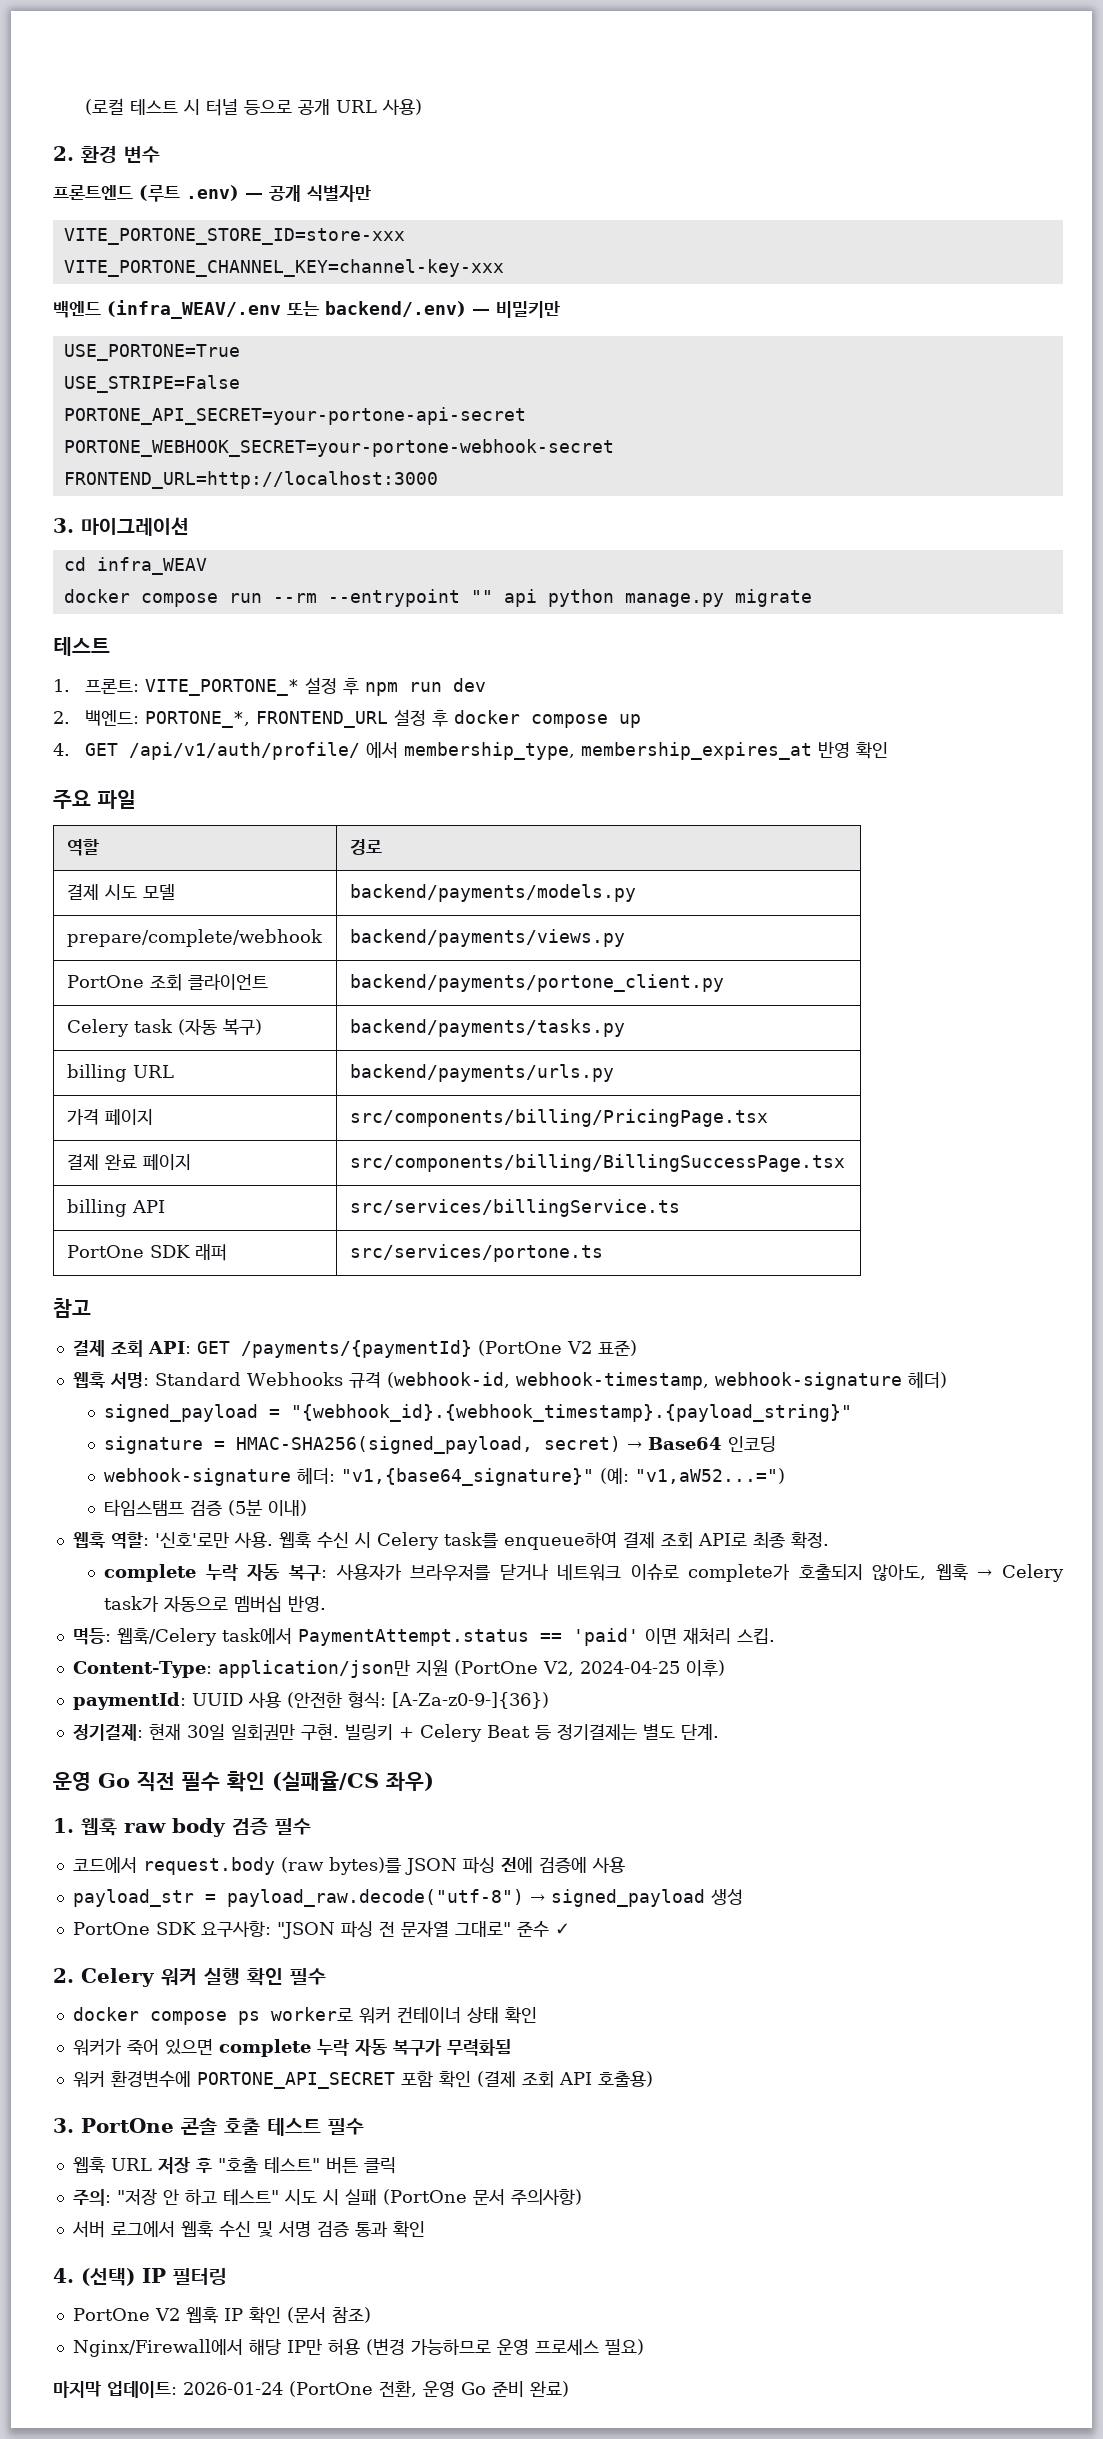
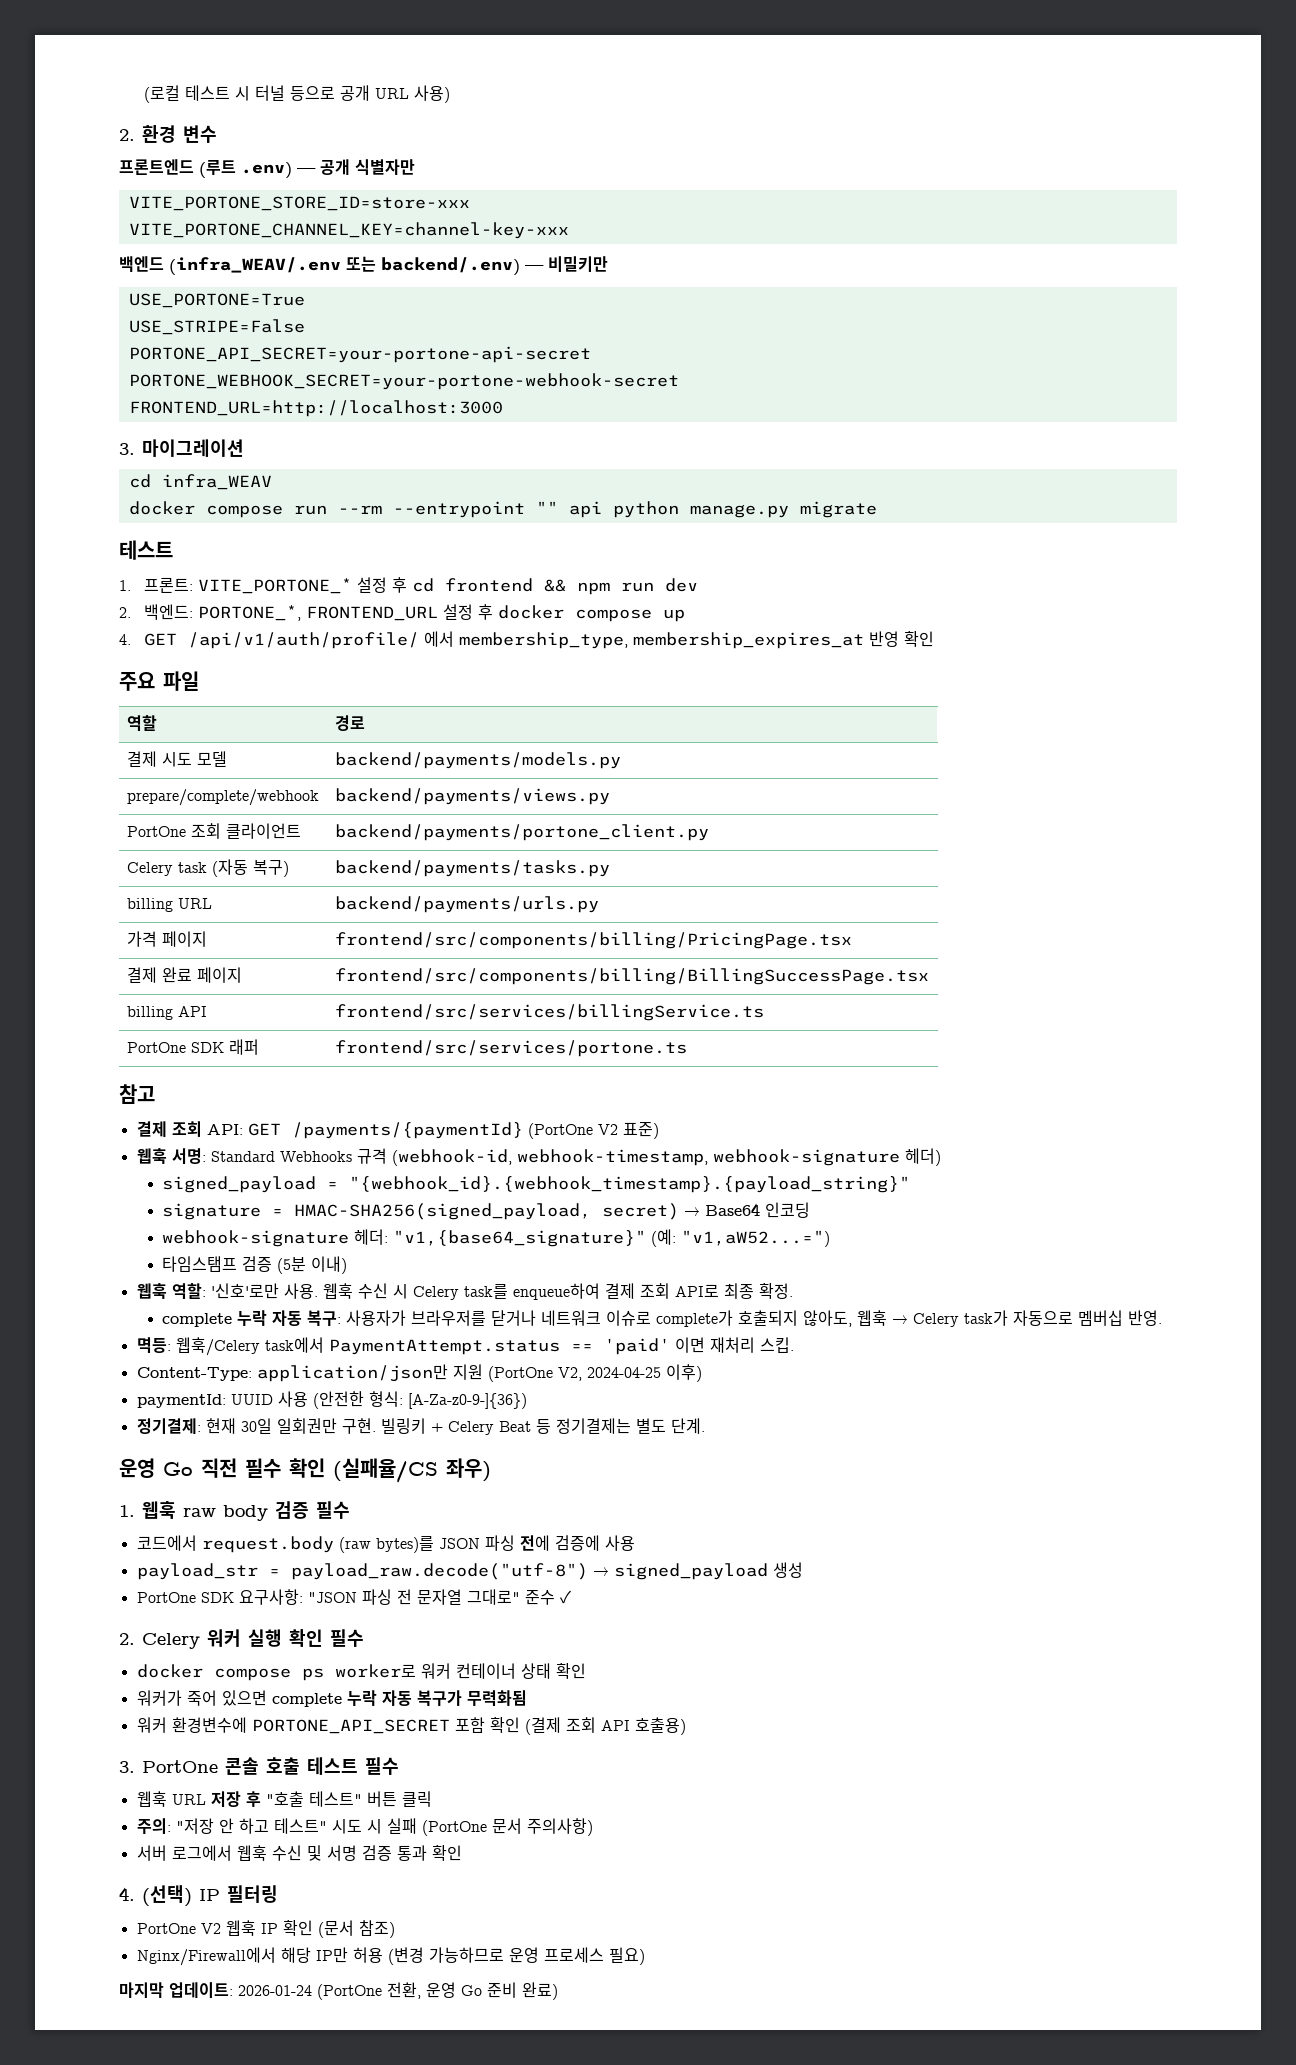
(359, 686) none -> [412,578,567,592] cd frontend &&
[349,1109,768,1127] src/components/billing/PricingPage.tsx -> [334,932,852,949] frontend/src/components/billing/PricingPage.tsx
[349,1154,845,1172] src/components/billing/BillingSuccessPage.tsx -> [334,968,929,985] frontend/src/components/billing/BillingSuccessPage.tsx
[349,1199,680,1217] src/services/billingService.ts -> [334,1004,764,1021] frontend/src/services/billingService.ts
[349,1244,603,1262] src/services/portone.ts -> [334,1040,687,1057] frontend/src/services/portone.ts

